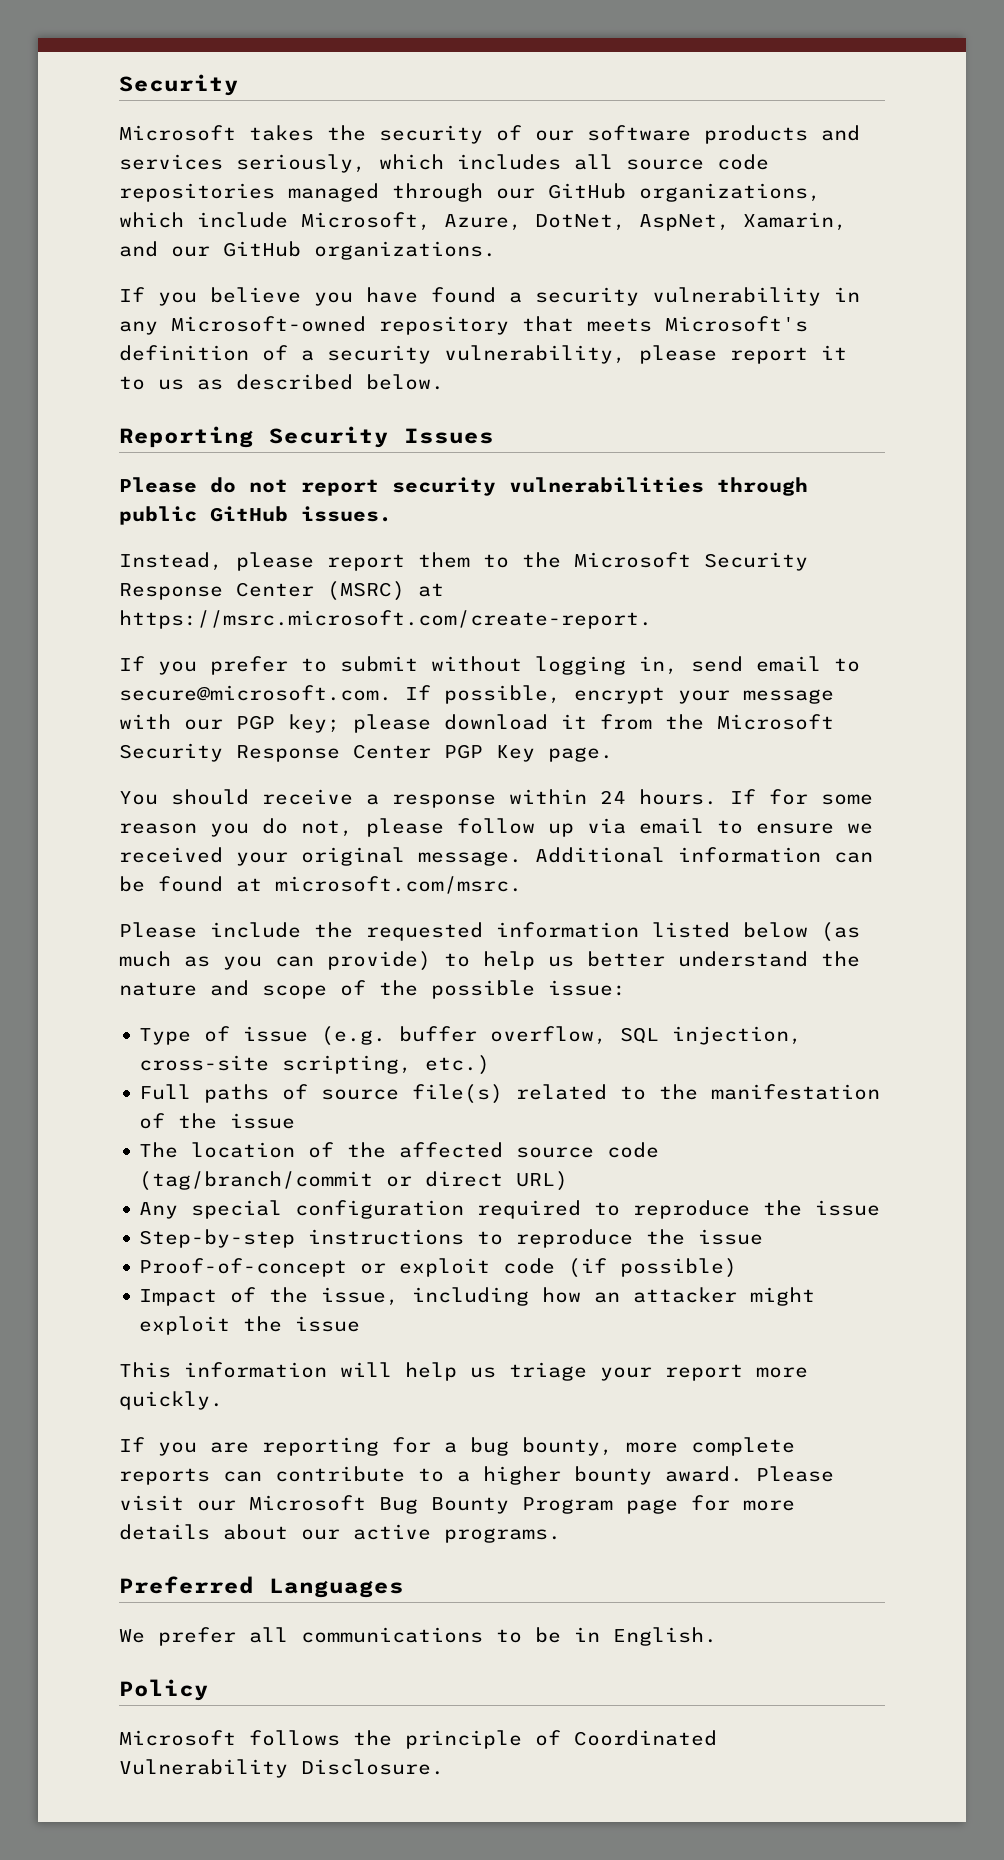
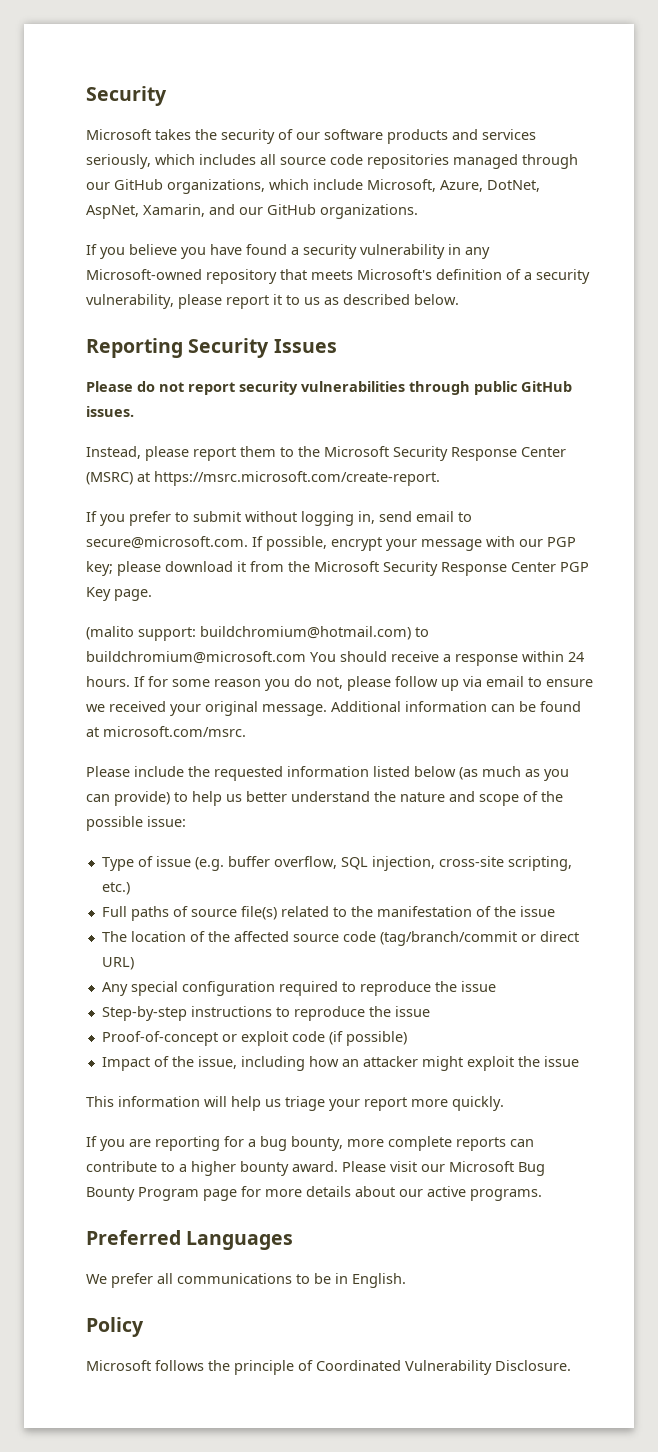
(613, 754) none -> [86,626,429,641] [86,651,306,664] (malito support: buildchromium@hotmail.com) to buildchromium@microsoft.com

